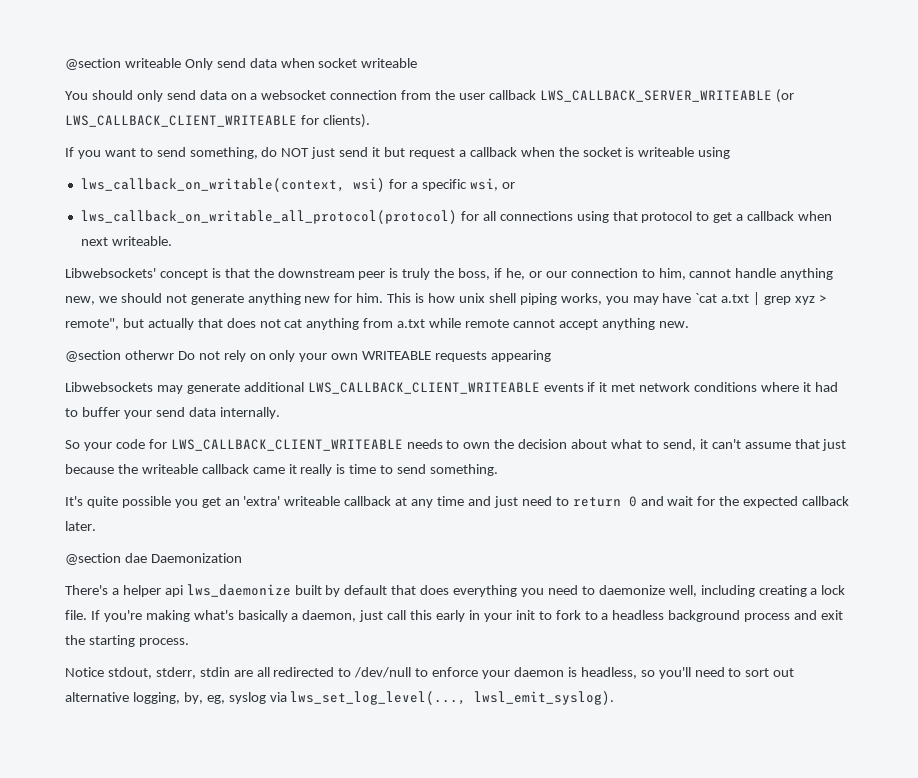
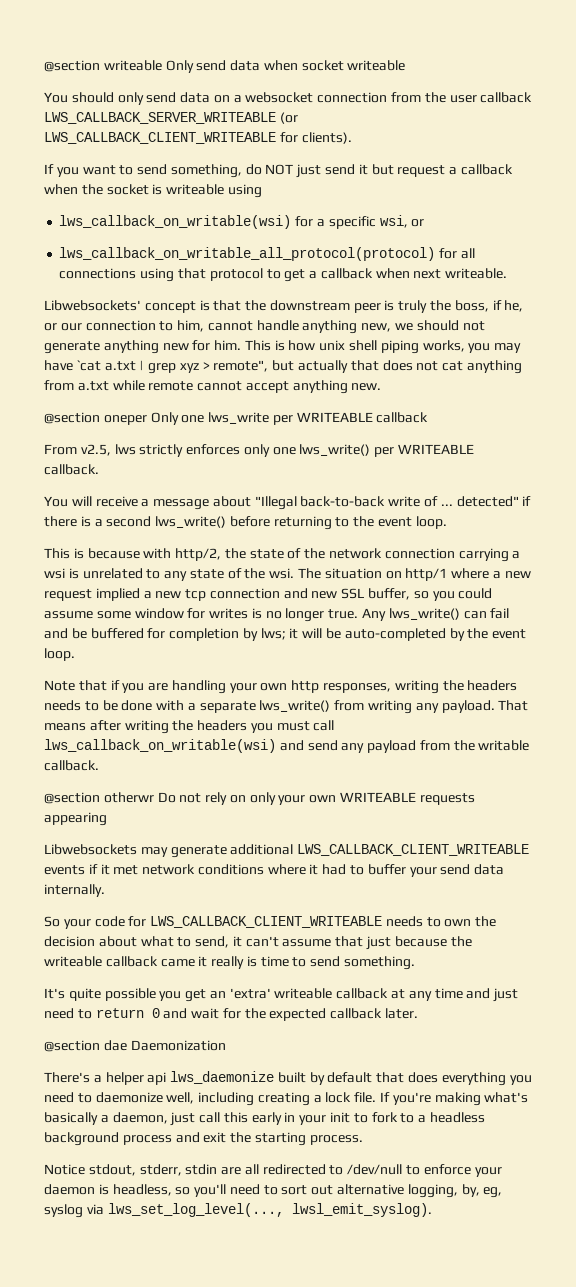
[80,178,385,192] lws_callback_on_writable(context, wsi) -> [59,215,292,229] lws_callback_on_writable(wsi)
(689, 324) none -> [44,412,429,425] [44,444,475,457] [44,464,99,475] [44,496,532,510] [44,516,447,530] [44,548,521,562] [44,568,531,581] [44,588,493,601] [44,608,510,622] [44,628,527,641] [44,648,75,661] [44,680,518,694] [44,700,529,714] [44,720,335,734] [44,739,530,753] [44,760,99,771] // @section oneper Only one lws_write per WRITEABLE callback // From v2.5, lws strictly enforces only one lws_write() per WRITEABLE callback. // You will receive a message about "Illegal back-to-back write of ... detected" if there is a second lws_write() before returning to the event loop. // This is because with http/2, the state of the network connection carrying a wsi is unrelated to any state of the wsi. The situation on http/1 where a new request implied a new tcp connection and new SSL buffer, so you could assume some window for writes is no longer true. Any lws_write() can fail and be buffered for completion by lws; it will be auto-completed by the event loop. // Note that if you are handling your own http responses, writing the headers needs to be done with a separate lws_write() from writing any payload. That means after writing the headers you must call lws_callback_on_writable(wsi) and send any payload from the writable callback.

